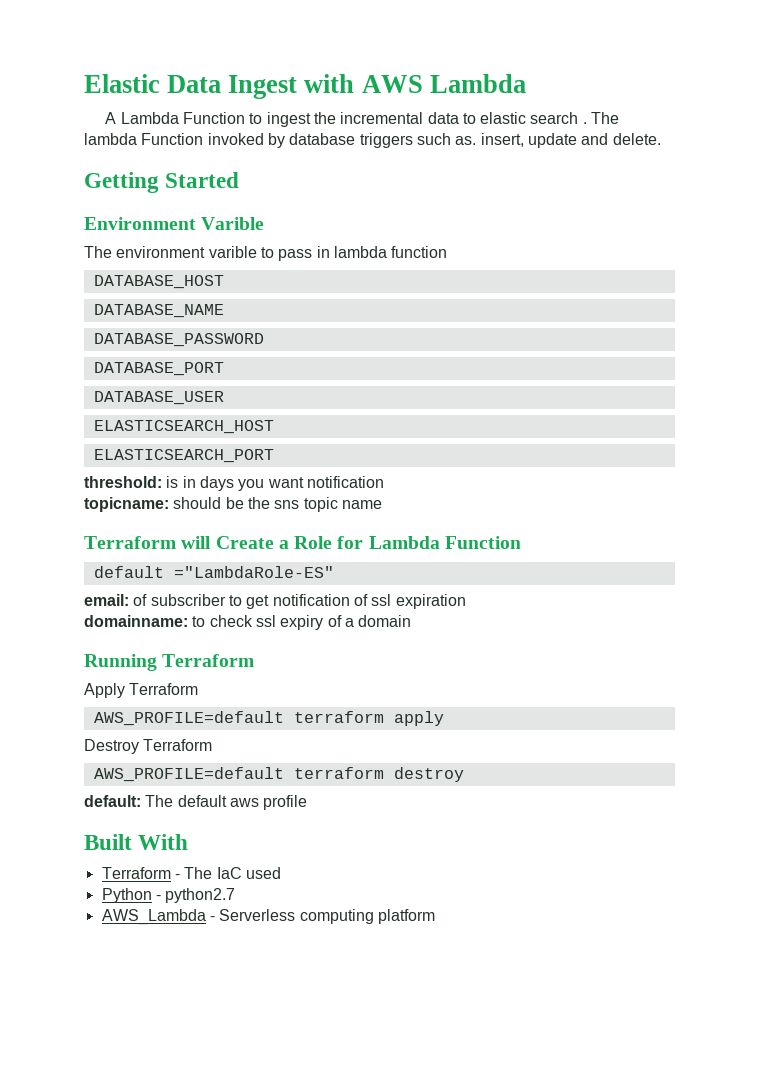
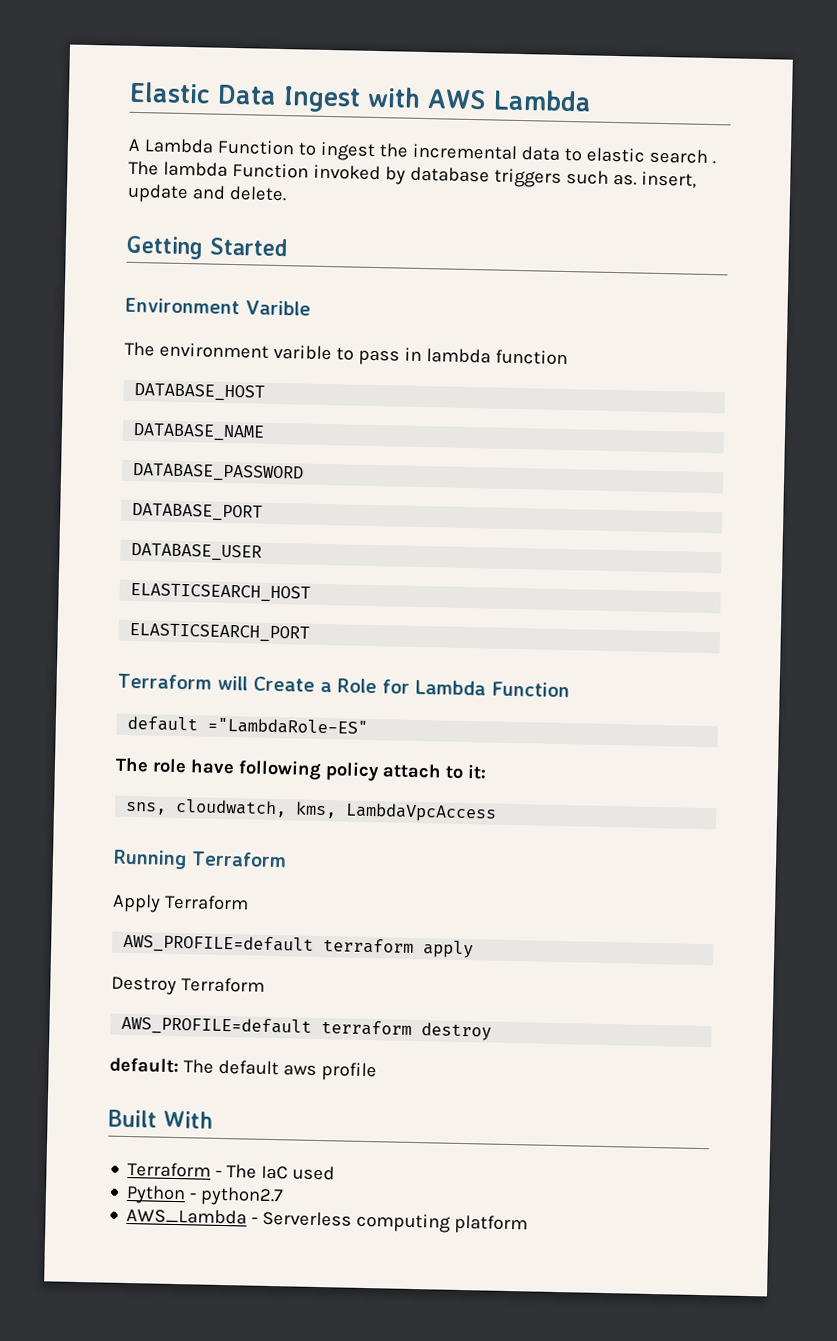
[84,476,384,491] [84,497,382,512] // threshold: is in days you want notification // topicname: should be the sns topic name -> (311, 632) none
[84,594,466,609] [84,615,412,630] email: of subscriber to get notification of ssl expiration // domainname: to check ssl expiry of a domain -> [115,757,487,782] [125,798,498,823] The role have following policy attach to it: // sns, cloudwatch, kms, LambdaVpcAccess

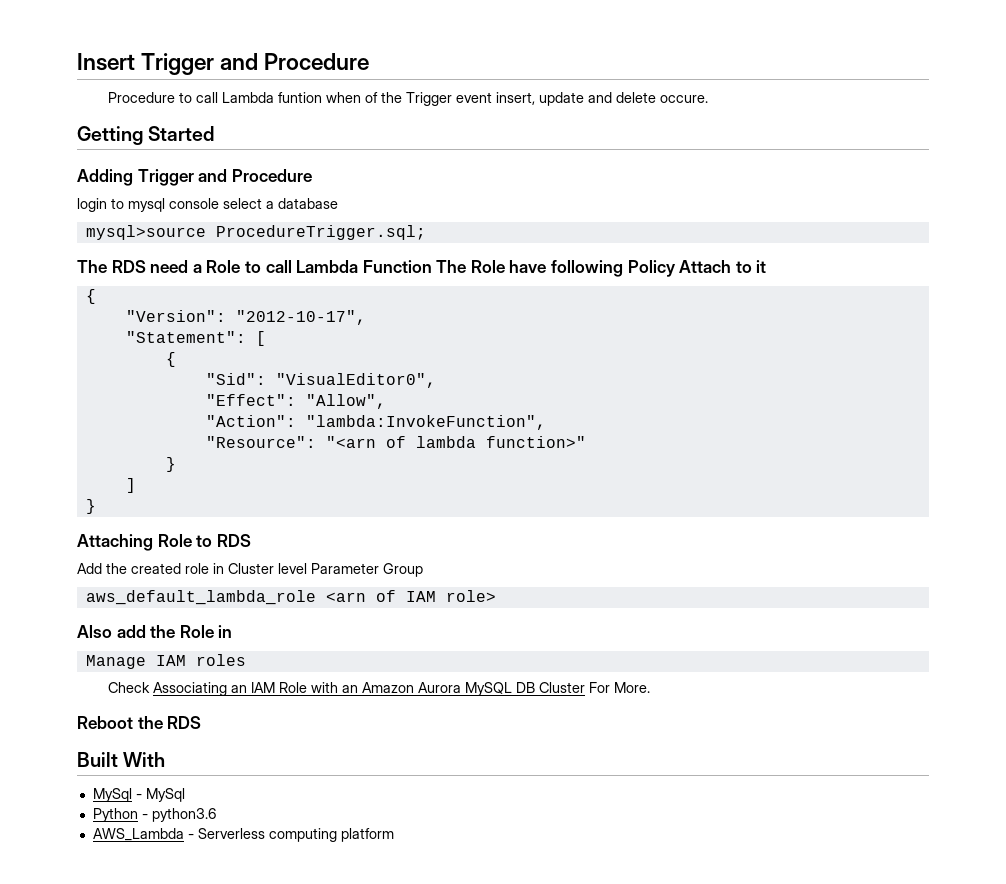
[129,81,592,113] [128,138,716,165] [128,160,637,188] Elastic Data Ingest with AWS Lambda // A Lambda Function to ingest the incremental data to elastic search . The lambda Function invoked by database triggers such as. -> [77,53,370,75] [108,92,493,106] Insert Trigger and Procedure // Procedure to call Lambda funtion when of the Trigger event
[228,185,287,202] delete. -> [616,92,709,103] delete occure.
[125,297,311,316] [124,341,568,366] [134,382,266,402] [133,422,266,442] [132,462,305,483] [132,502,264,522] [131,542,263,562] [130,582,312,603] [129,622,311,643] [117,673,570,698] [127,715,369,735] [115,757,487,782] [125,798,498,823] [113,849,287,870] [112,893,249,913] [123,933,475,959] [111,976,265,995] [121,1015,493,1041] [109,1057,377,1082] [108,1109,213,1129] [127,1162,336,1181] Environment Varible // The environment varible to pass in lambda function // DATABASE_HOST // DATABASE_NAME // DATABASE_PASSWORD // DATABASE_PORT // DATABASE_USER // ELASTICSEARCH_HOST // ELASTICSEARCH_PORT // Terraform will Create a Role for Lambda Function // default ="LambdaRole-ES" // The role have following policy attach to it: // sns, cloudwatch, kms, LambdaVpcAccess // Running Terraform // Apply Terraform // AWS_PROFILE=default terraform apply // Destroy Terraform // AWS_PROFILE=default terraform destroy // default: The default aws profile // Built With // Terraform - The IaC used -> [77,169,312,186] [77,198,338,212] [85,225,426,240] [77,260,767,277] [85,289,96,304] [125,310,366,325] [125,331,266,346] [165,352,176,367] [205,373,436,388] [205,394,386,409] [205,415,546,430] [205,436,586,448] [165,457,176,472] [125,478,136,493] [85,499,96,514] [77,534,251,551] [77,563,423,577] [85,590,496,605] [77,625,233,638] [85,654,246,669] [108,682,651,696] [77,716,202,729] [77,752,166,767] [92,788,185,802] Adding Trigger and Procedure // login to mysql console select a database // mysql>source ProcedureTrigger.sql; // The RDS need a Role to call Lambda Function The Role have following Policy Attach to it // { // "Version": "2012-10-17", // "Statement": [ // { // "Sid": "VisualEditor0", // "Effect": "Allow", // "Action": "lambda:InvokeFunction", // "Resource": "<arn of lambda function>" // } // ] // } // Attaching Role to RDS // Add the created role in Cluster level Parameter Group // aws_default_lambda_role <arn of IAM role> // Also add the Role in // Manage IAM roles // Check Associating an IAM Role with an Amazon Aurora MySQL DB Cluster For More. // Reboot the RDS // Built With // MySql - MySql
[200,1186,285,1207] python2.7 -> [151,808,216,822] python3.6

